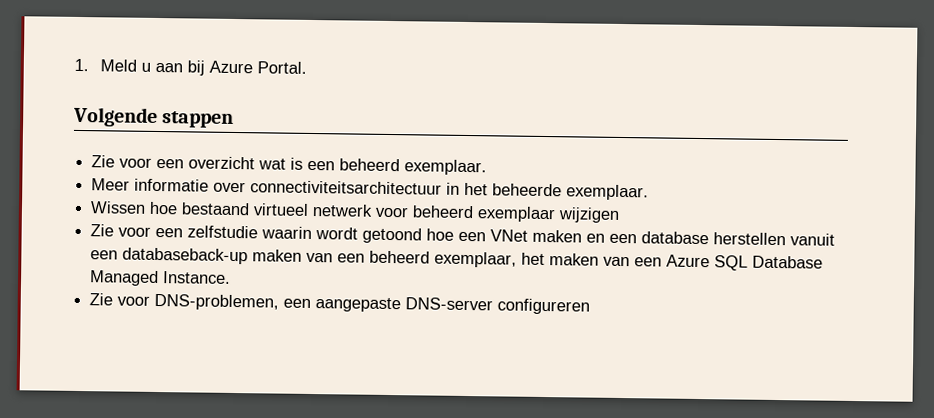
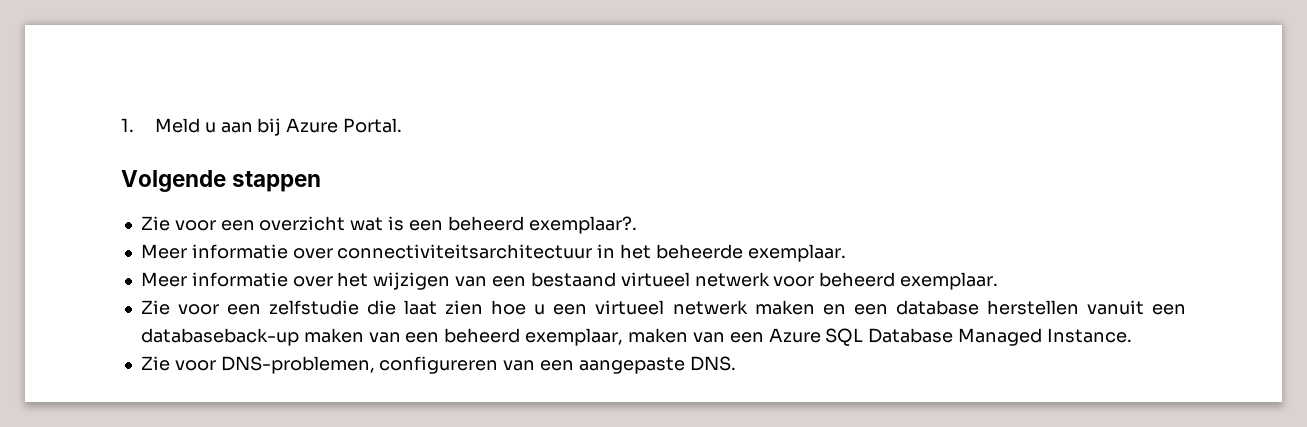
[404,159,488,176] exemplaar. -> [528,216,637,234] exemplaar?.
[90,201,179,215] Wissen hoe -> [140,272,526,290] Meer informatie over het wijzigen van een
[477,206,621,223] exemplaar wijzigen -> [900,272,999,290] exemplaar.
[261,226,529,244] waarin wordt getoond hoe een VNet -> [367,300,748,315] die laat zien hoe u een virtueel netwerk
[521,252,546,266] het -> (624, 337) none
[283,297,591,315] een aangepaste DNS-server configureren -> [379,356,736,374] configureren van een aangepaste DNS.

